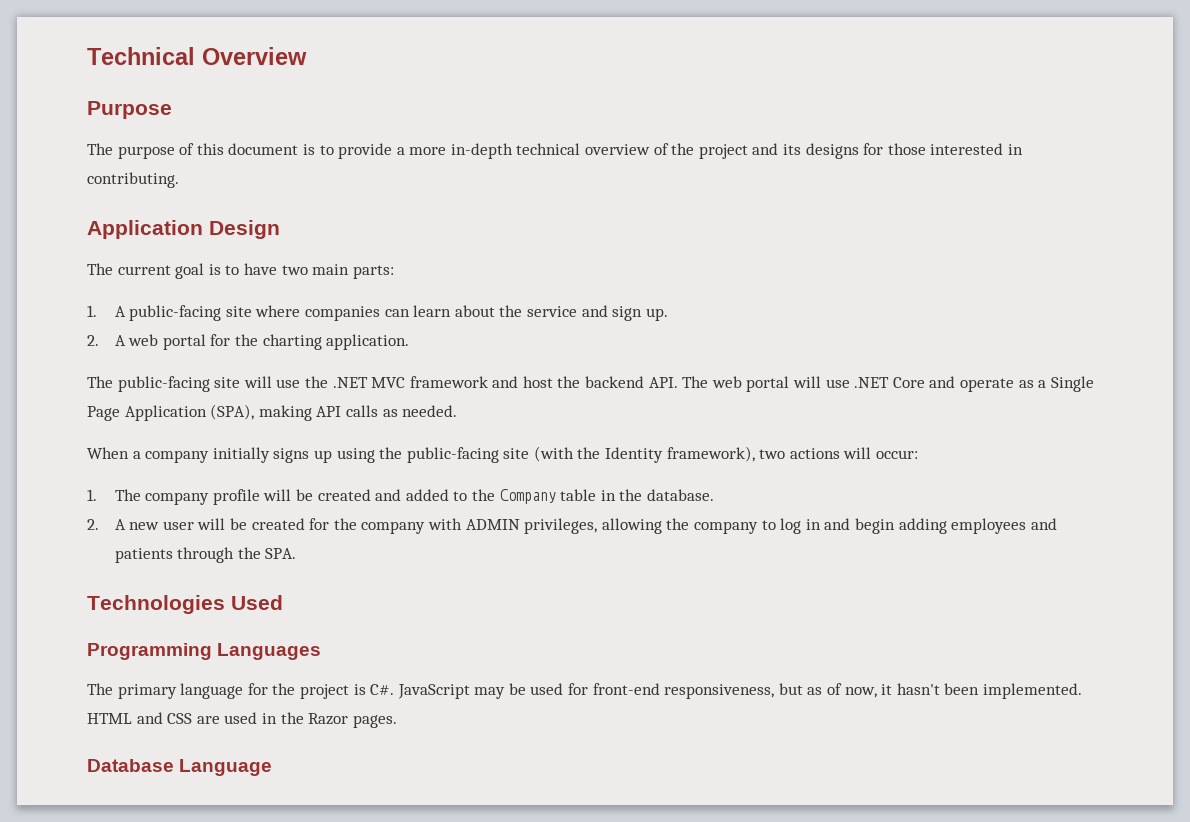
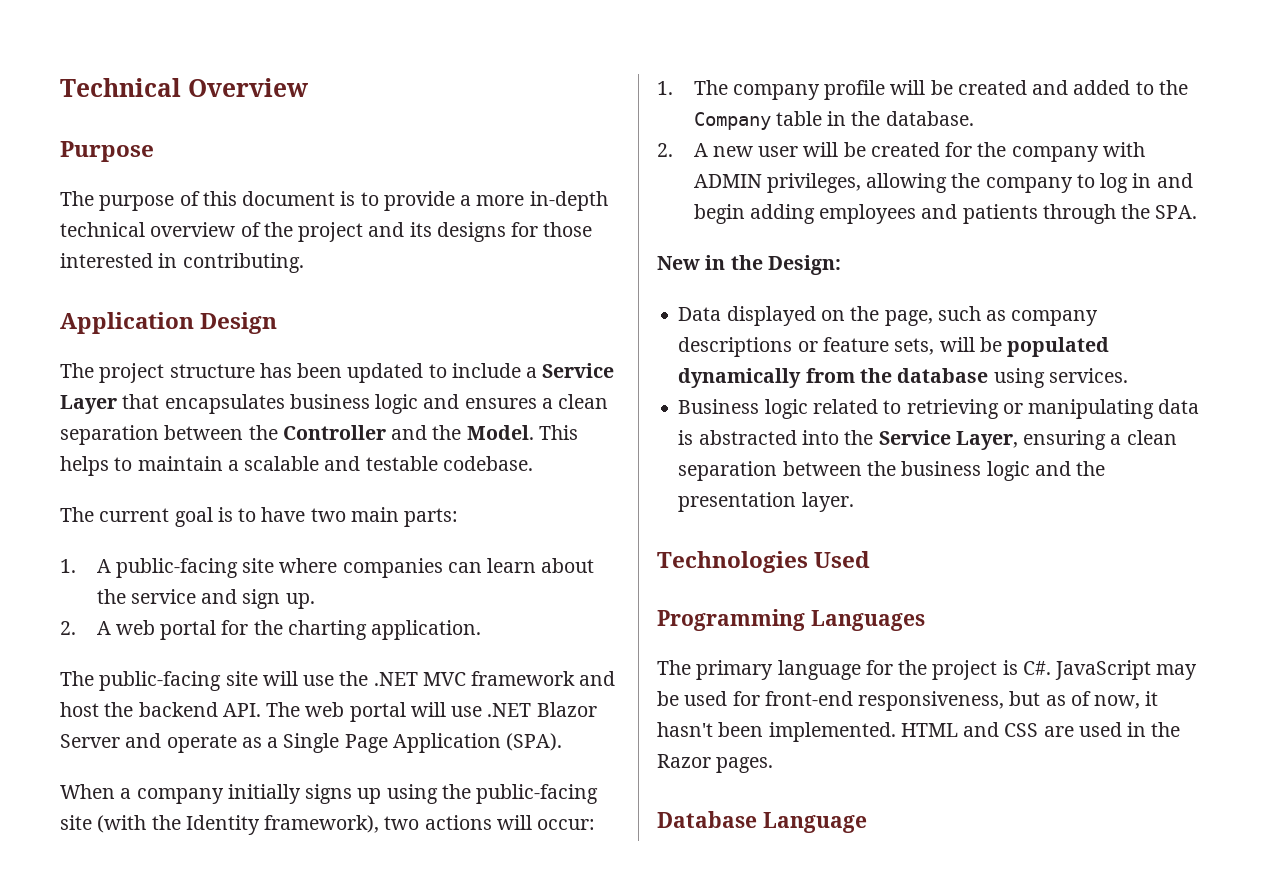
(280, 229) none -> [60,363,615,383] [60,394,609,414] [60,425,578,445] [60,456,533,476] // The project structure has been updated to include a Service Layer that encapsulates business logic and ensures a clean separation between the Controller and the Model. This helps to maintain a scalable and testable codebase.
[892,377,925,388] Core -> [536,702,597,717] [60,734,120,748] Blazor Server
[210,404,458,421] (SPA), making API calls as needed. -> [506,733,563,751] (SPA).
(297, 553) none -> [657,255,841,275] [678,306,1099,326] [678,337,1110,357] [678,368,1128,388] [678,399,1200,419] [678,430,1177,450] [678,461,1106,481] [678,492,854,512] // New in the Design: // Data displayed on the page, such as company descriptions or feature sets, will be populated dynamically from the database using services. // Business logic related to retrieving or manipulating data is abstracted into the Service Layer, ensuring a clean separation between the business logic and the presentation layer.

